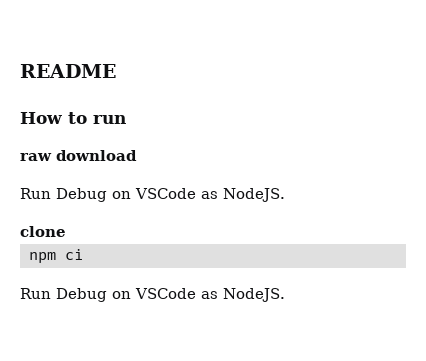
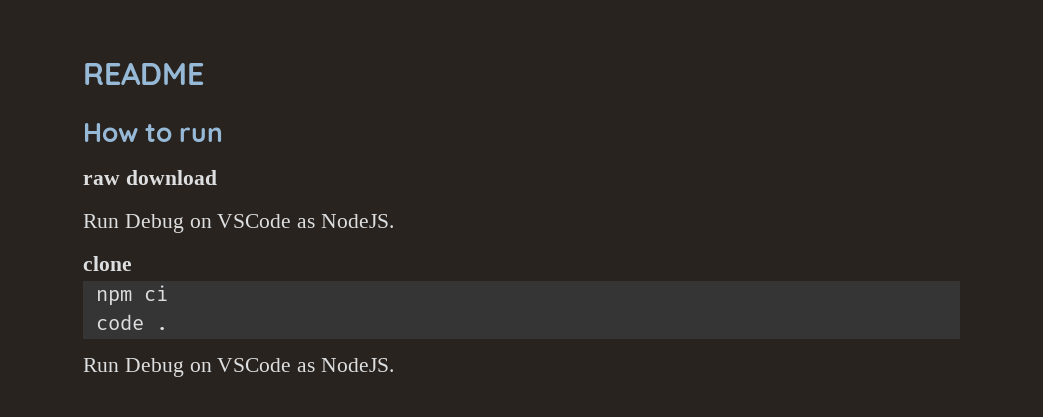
(83, 254) none -> [95,314,168,330] // code .

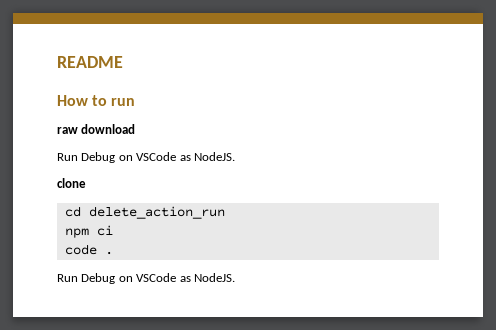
(132, 263) none -> [64,206,225,219] // cd delete_action_run

